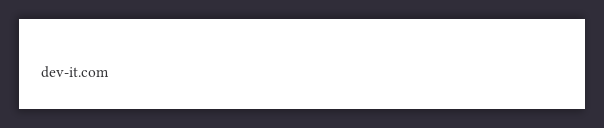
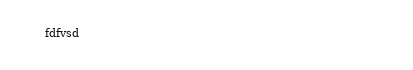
[41,66,109,78] dev-it.com -> [45,28,79,37] fdfvsd

